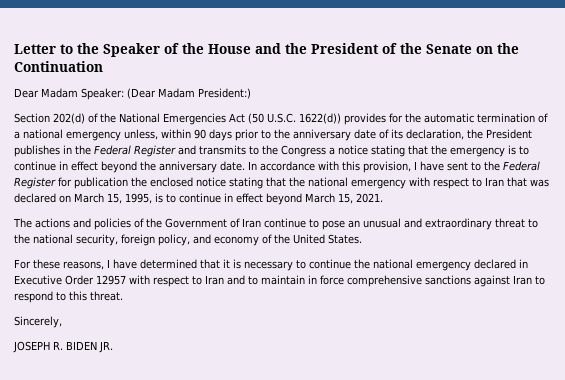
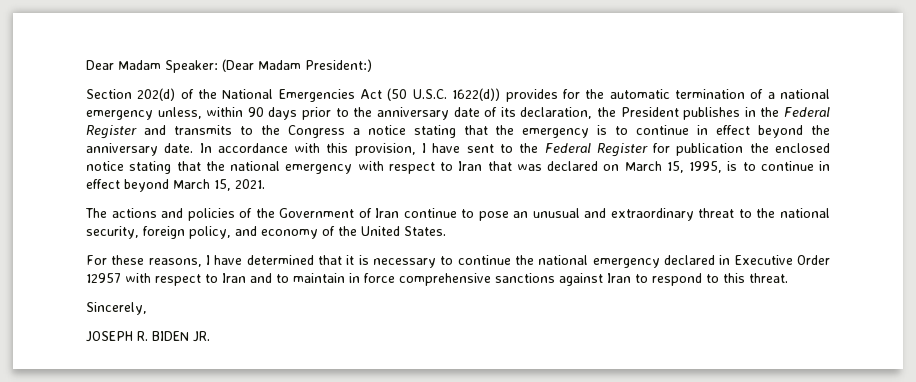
[14,43,519,57] [14,61,103,72] Letter to the Speaker of the House and the President of the Senate on the Continuation // -> (86, 65) none

